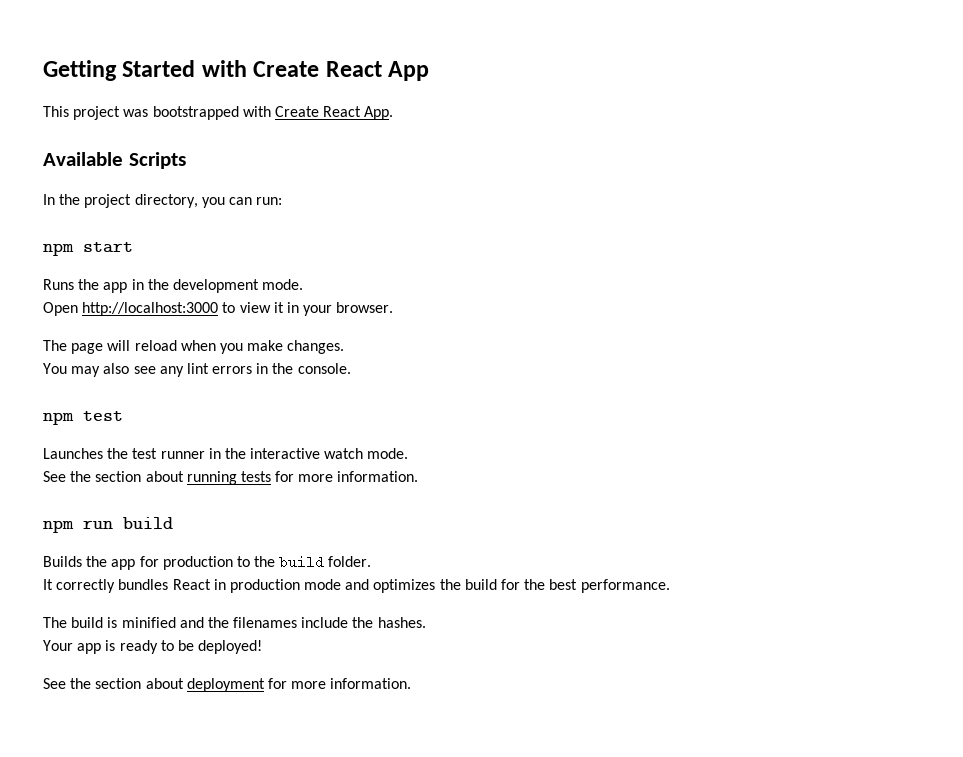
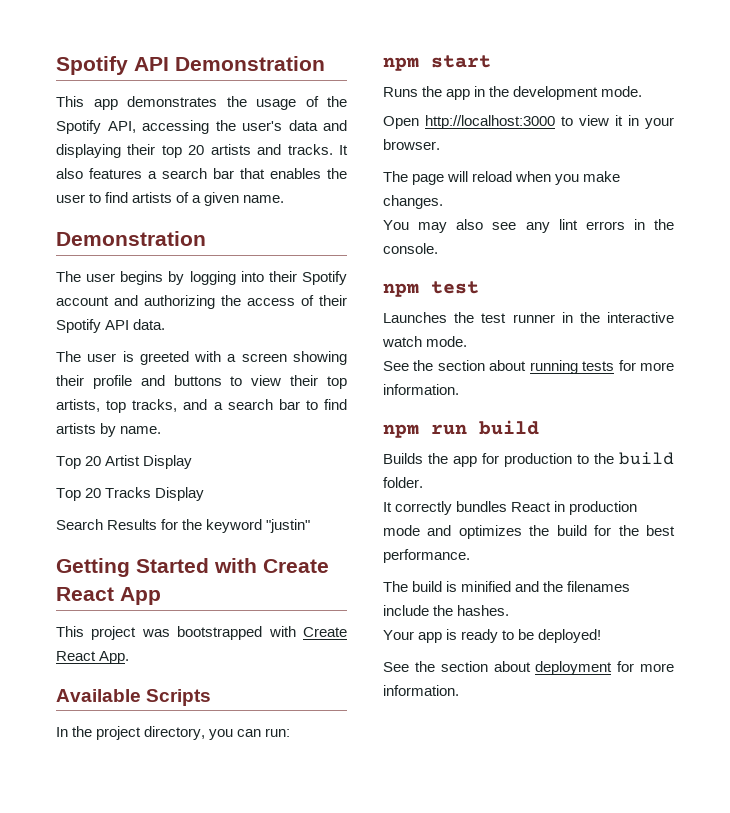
(43, 70) none -> [56,56,325,75] [56,96,347,110] [56,120,347,134] [56,144,348,158] [56,168,347,179] [56,192,285,206] [56,231,206,246] [56,271,347,285] [56,295,347,309] [56,319,166,333] [56,351,347,365] [56,375,348,389] [56,399,347,413] [56,423,162,437] [56,455,193,469] [56,487,205,501] [56,519,311,533] Spotify API Demonstration // This app demonstrates the usage of the Spotify API, accessing the user's data and displaying their top 20 artists and tracks. It also features a search bar that enables the user to find artists of a given name. // Demonstration // The user begins by logging into their Spotify account and authorizing the access of their Spotify API data. // The user is greeted with a screen showing their profile and buttons to view their top artists, top tracks, and a search bar to find artists by name. // Top 20 Artist Display // Top 20 Tracks Display // Search Results for the keyword "justin" //

